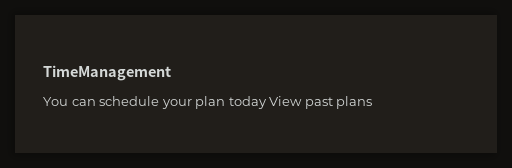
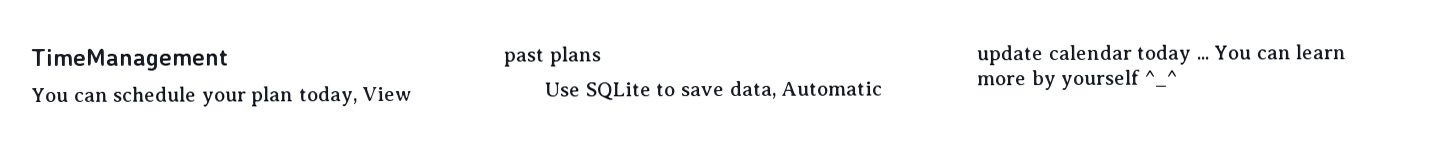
[228,96,267,109] today -> [298,86,358,107] today,
(373, 102) none -> [545,80,884,101] [976,44,1347,66] [977,69,1178,91] // Use SQLite to save data, Automatic update calendar today ... You can learn more by yourself ^_^

